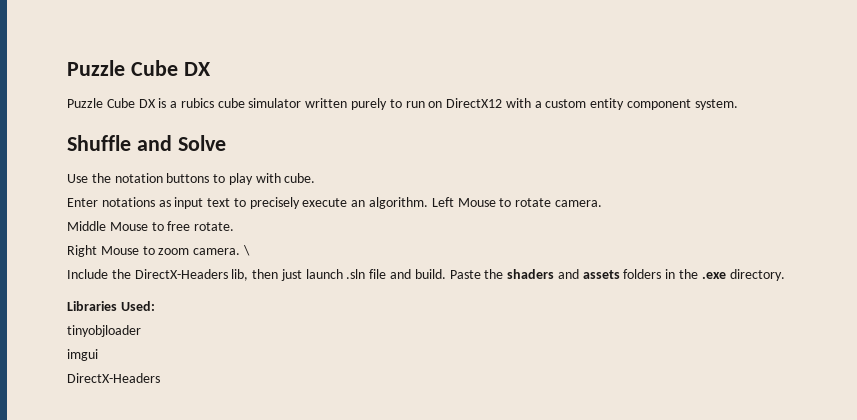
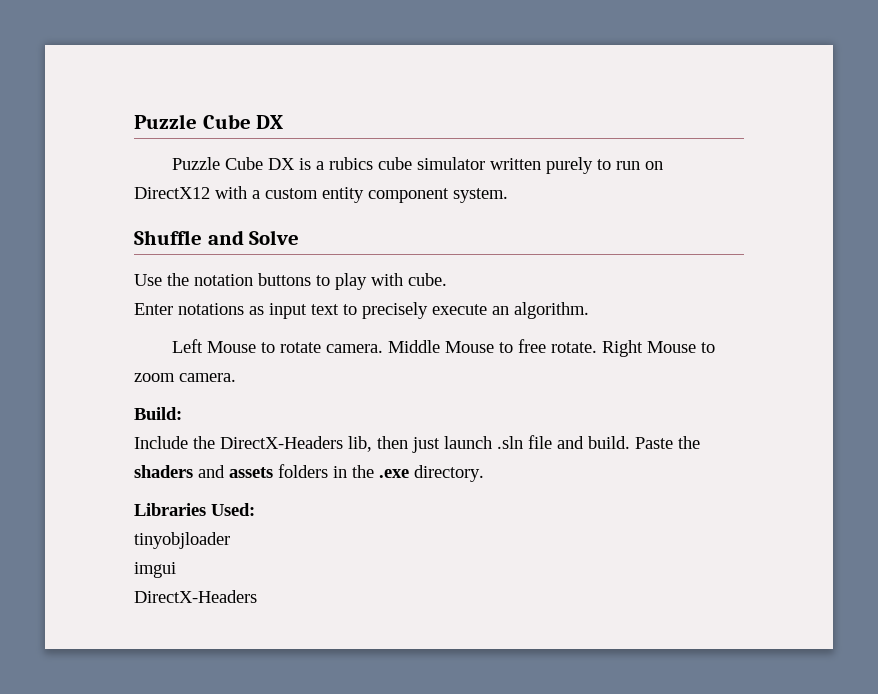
(429, 203) none -> (589, 310) //
(602, 203) // -> (384, 348) none
(235, 226) // -> (598, 347) none
[242,245,250,256] \ -> [134,407,182,420] // Build:

